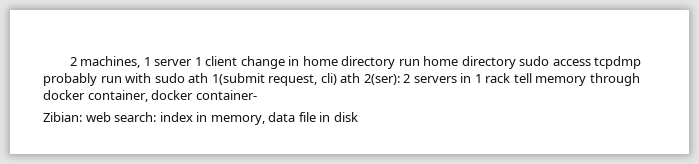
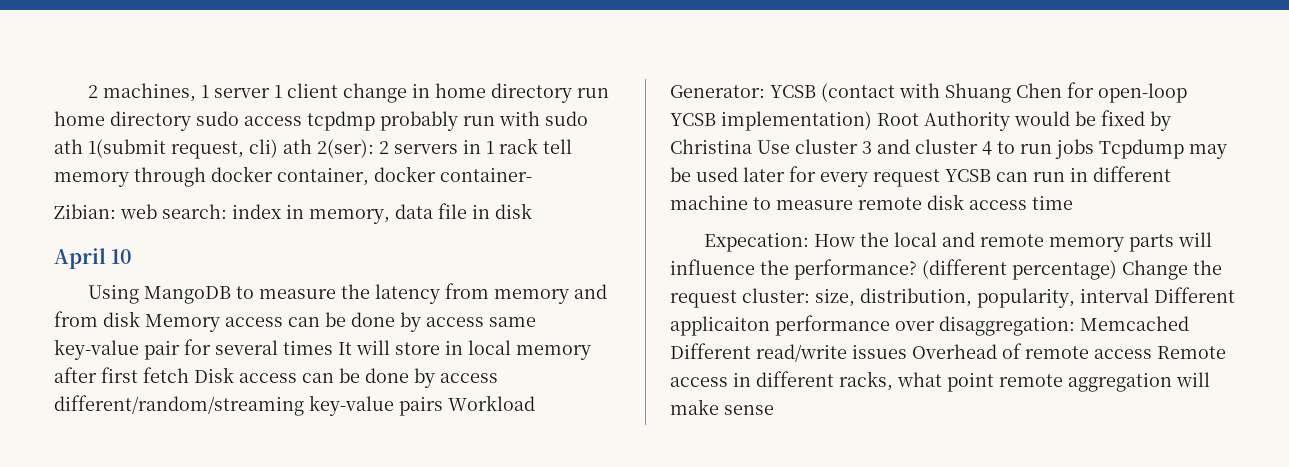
(358, 117) none -> [54,248,133,269] [88,283,608,304] [54,311,536,332] [54,339,591,360] [54,367,498,388] [54,395,535,416] [670,82,1187,103] [670,110,1171,131] [670,139,1227,159] [670,166,1171,187] [670,194,1073,210] [704,232,1213,252] [670,259,1222,280] [670,287,1235,308] [670,315,1189,336] [670,343,1226,362] [670,371,1210,392] [670,399,774,415] // April 10 // Using MangoDB to measure the latency from memory and from disk Memory access can be done by access same key-value pair for several times It will store in local memory after first fetch Disk access can be done by access different/random/streaming key-value pairs Workload Generator: YCSB (contact with Shuang Chen for open-loop YCSB implementation) Root Authority would be fixed by Christina Use cluster 3 and cluster 4 to run jobs Tcpdump may be used later for every request YCSB can run in different machine to measure remote disk access time // Expecation: How the local and remote memory parts will influence the performance? (different percentage) Change the request cluster: size, distribution, popularity, interval Different applicaiton performance over disaggregation: Memcached Different read/write issues Overhead of remote access Remote access in different racks, what point remote aggregation will make sense

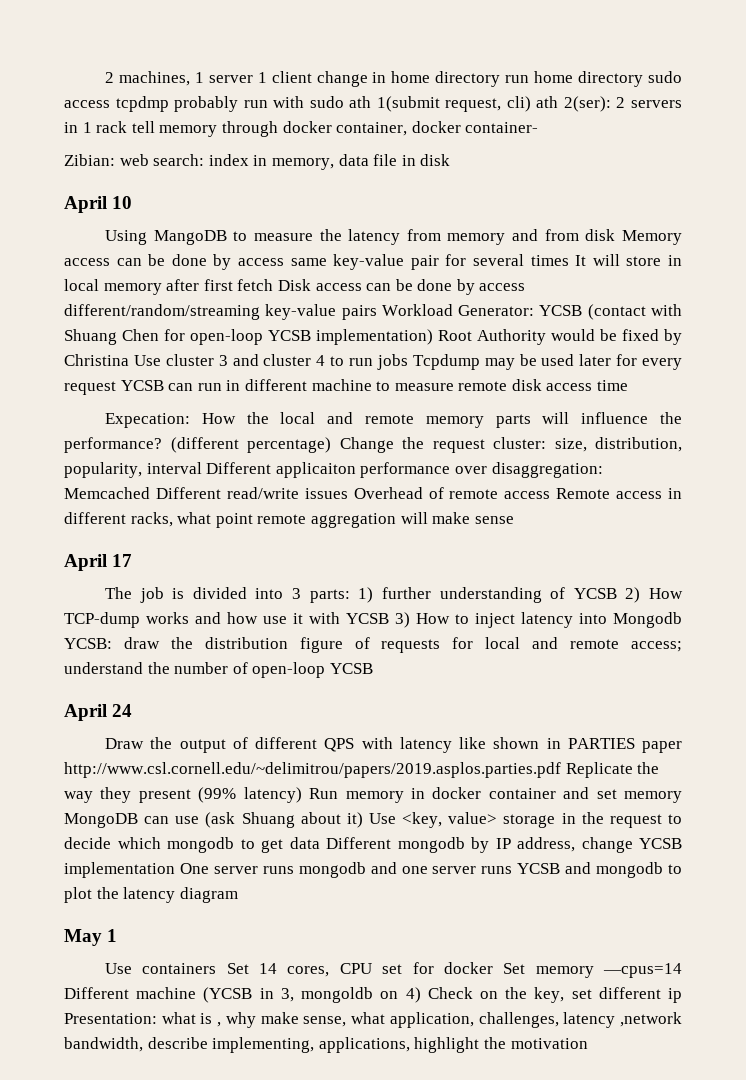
(774, 410) none -> [64,554,133,571] [104,587,683,603] [64,612,682,628] [64,637,683,653] [64,662,373,678] [64,704,133,721] [104,737,682,753] [64,762,660,778] [64,787,682,803] [64,812,682,828] [64,837,682,853] [64,862,682,878] [64,887,238,903] [64,929,118,946] [104,962,682,978] [64,987,682,1003] [64,1012,682,1028] [64,1037,588,1053] // April 17 // The job is divided into 3 parts: 1) further understanding of YCSB 2) How TCP-dump works and how use it with YCSB 3) How to inject latency into Mongodb YCSB: draw the distribution figure of requests for local and remote access; understand the number of open-loop YCSB // April 24 // Draw the output of different QPS with latency like shown in PARTIES paper http://www.csl.cornell.edu/~delimitrou/papers/2019.asplos.parties.pdf Replicate the way they present (99% latency) Run memory in docker container and set memory MongoDB can use (ask Shuang about it) Use <key, value> storage in the request to decide which mongodb to get data Different mongodb by IP address, change YCSB implementation One server runs mongodb and one server runs YCSB and mongodb to plot the latency diagram // May 1 // Use containers Set 14 cores, CPU set for docker Set memory —cpus=14 Different machine (YCSB in 3, mongoldb on 4) Check on the key, set different ip Presentation: what is , why make sense, what application, challenges, latency ,network bandwidth, describe implementing, applications, highlight the motivation

